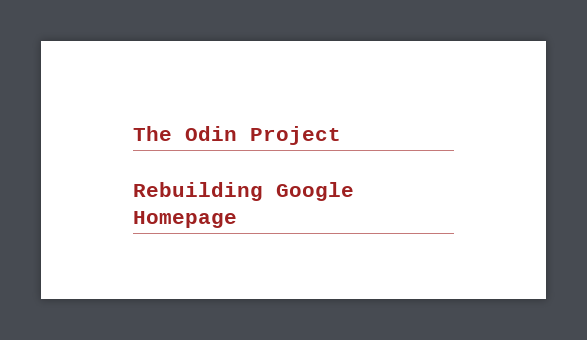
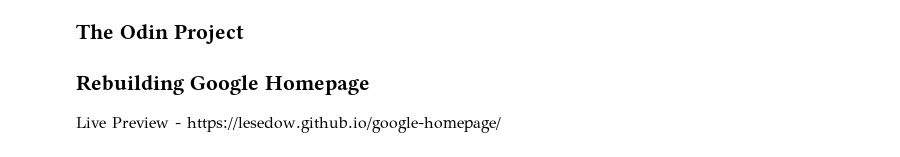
(237, 219) none -> [76,117,501,133] // Live Preview - https://lesedow.github.io/google-homepage/

